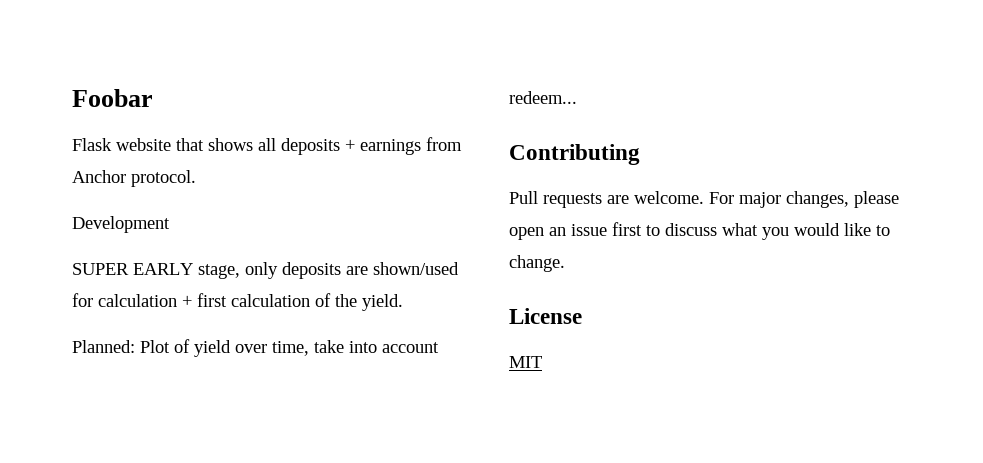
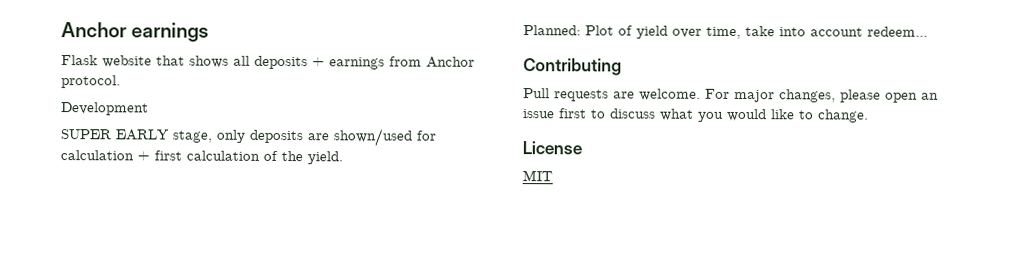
[72,89,153,107] Foobar -> [61,22,210,42] Anchor earnings

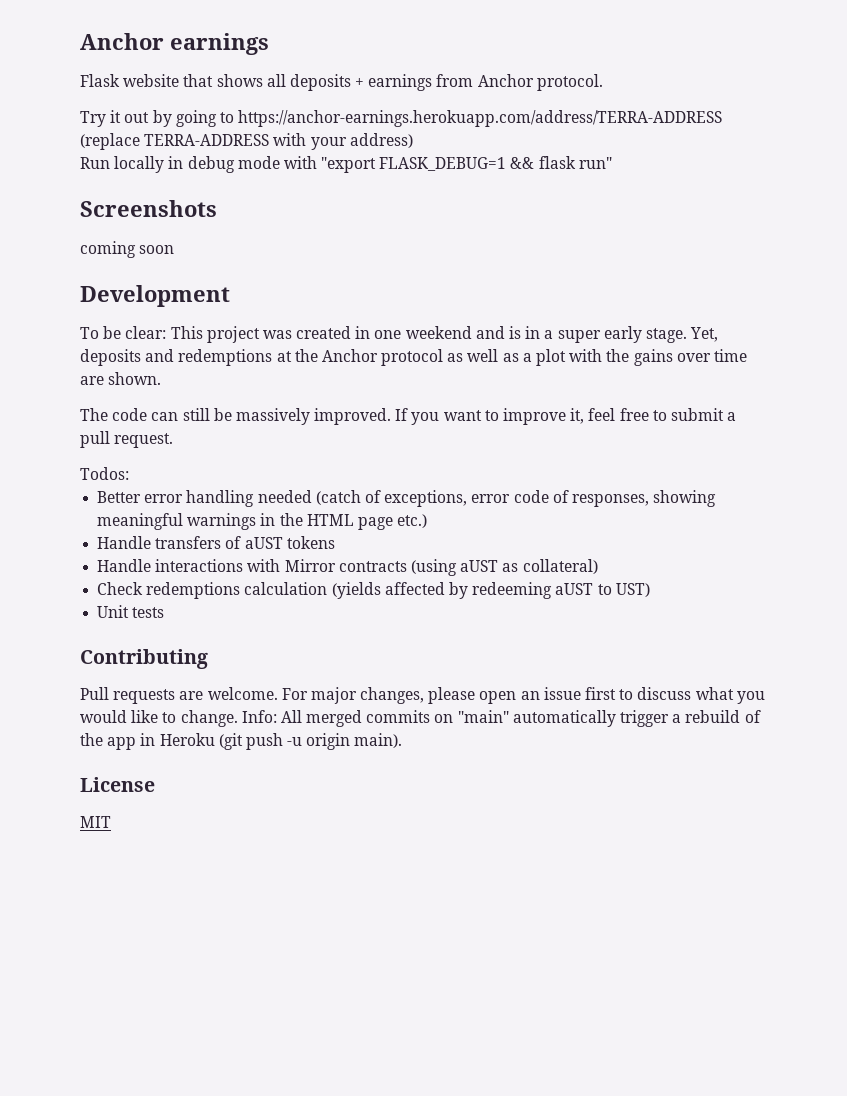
[61,102,149,116] [60,128,436,147] [60,150,343,165] [523,25,928,40] Development // SUPER EARLY stage, only deposits are shown/used for calculation + first calculation of the yield. // Planned: Plot of yield over time, take into account redeem... -> [80,110,723,127] [80,133,413,150] [80,156,612,173] [80,200,217,217] [80,241,175,258] [80,285,230,307] [80,326,719,343] [80,349,747,366] [80,372,162,385] [80,408,737,425] [80,431,174,448] [80,467,129,480] [97,490,717,507] [97,513,428,530] [97,536,335,549] [97,559,598,576] [97,582,650,599] [97,605,165,618] Try it out by going to https://anchor-earnings.herokuapp.com/address/TERRA-ADDRESS (replace TERRA-ADDRESS with your address) // Run locally in debug mode with "export FLASK_DEBUG=1 && flask run" // Screenshots // coming soon // Development // To be clear: This project was created in one weekend and is in a super early stage. Yet, deposits and redemptions at the Anchor protocol as well as a plot with the gains over time are shown. // The code can still be massively improved. If you want to improve it, feel free to submit a pull request. // Todos: // Better error handling needed (catch of exceptions, error code of responses, showing meaningful warnings in the HTML page etc.) // Handle transfers of aUST tokens // Handle interactions with Mirror contracts (using aUST as collateral) // Check redemptions calculation (yields affected by redeeming aUST to UST) // Unit tests
(869, 116) none -> [241,710,761,727] [80,733,403,750] Info: All merged commits on "main" automatically trigger a rebuild of the app in Heroku (git push -u origin main).

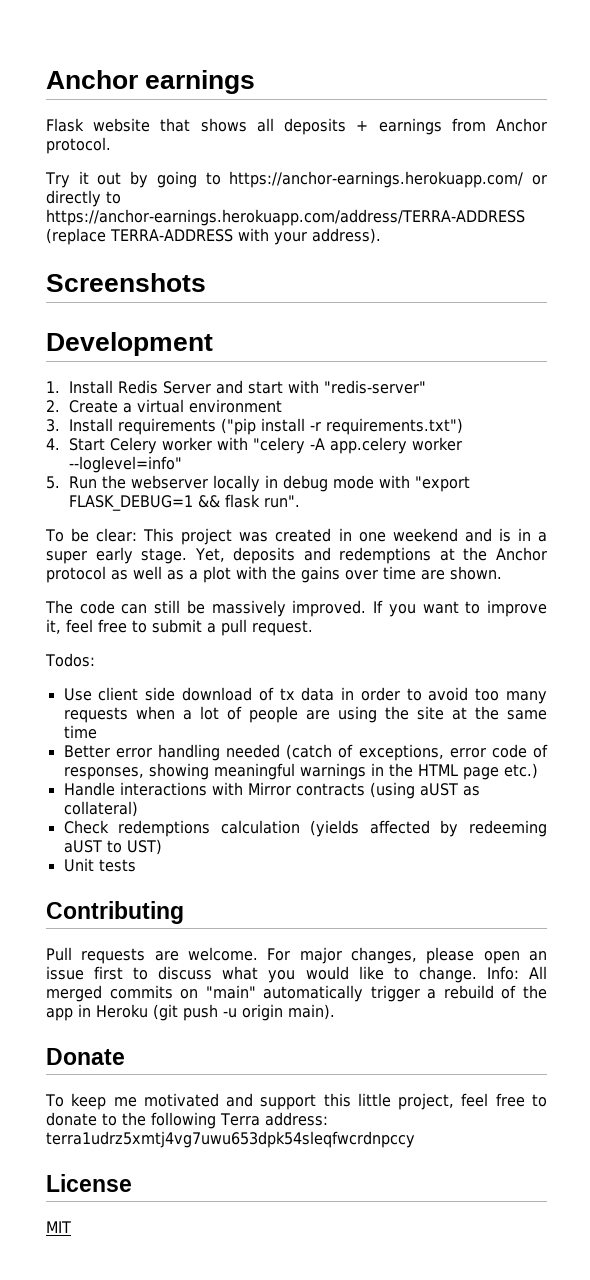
(234, 117) none -> [229,171,547,188] [46,190,121,207] https://anchor-earnings.herokuapp.com/ or directly to
[349,133,413,148] [80,157,110,169] address) // Run -> [312,228,381,244] [46,273,206,292] [46,332,213,356] [46,380,426,394] [46,399,282,413] [46,418,463,435] [46,437,462,454] [68,456,182,473] [46,475,208,489] address). // Screenshots // Development // 1. Install Redis Server and start with "redis-server" // 2. Create a virtual environment // 3. Install requirements ("pip install -r requirements.txt") // 4. Start Celery worker with "celery -A app.celery worker --loglevel=info" // 5. Run the webserver
[578,157,612,169] [80,200,217,217] [80,241,175,258] [80,285,230,307] run" // Screenshots // coming soon // Development -> [263,495,300,508] run".
(129, 473) none -> [63,687,547,704] [63,706,547,723] [63,725,97,739] // Use client side download of tx data in order to avoid too many requests when a lot of people are using the site at the same time
[97,536,335,549] // Handle transfers of aUST tokens -> (538, 771) none
(403, 740) none -> [46,1048,125,1065] [45,1093,547,1110] [46,1112,328,1129] [46,1131,415,1148] // Donate // To keep me motivated and support this little project, feel free to donate to the following Terra address: terra1udrz5xmtj4vg7uwu653dpk54sleqfwcrdnpccy

